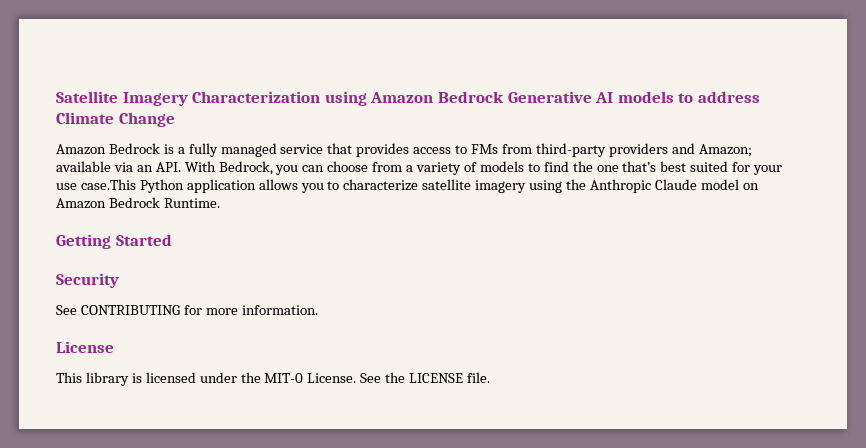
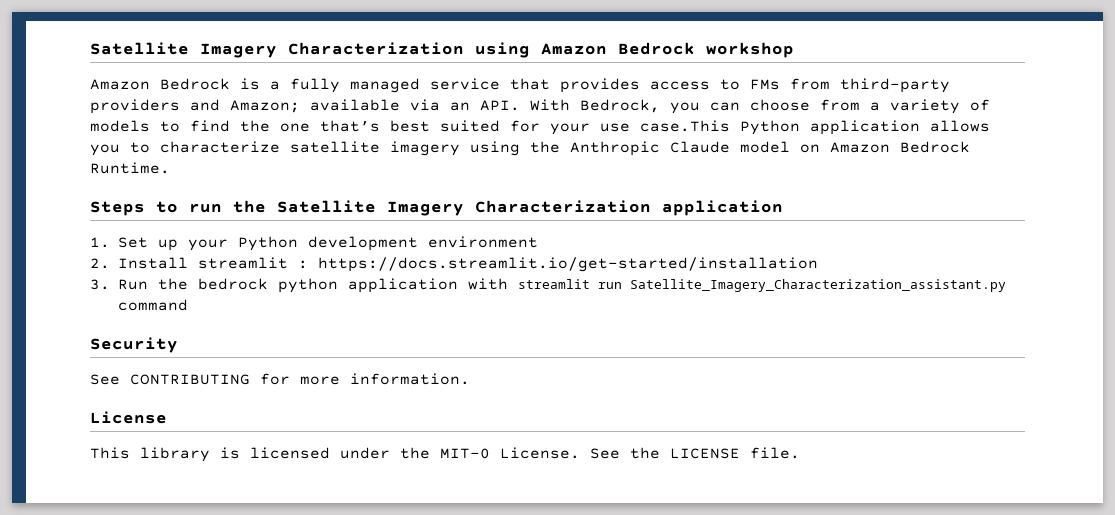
[507,91,760,103] [56,112,175,127] Generative AI models to address Climate Change -> [706,42,794,58] workshop
[56,234,172,249] Getting Started -> [90,200,783,216] [90,236,538,251] [90,257,818,272] [90,278,1006,293] [118,299,188,311] Steps to run the Satellite Imagery Characterization application // 1. Set up your Python development environment // 2. Install streamlit : https://docs.streamlit.io/get-started/installation // 3. Run the bedrock python application with streamlit run Satellite_Imagery_Characterization_assistant.py command

